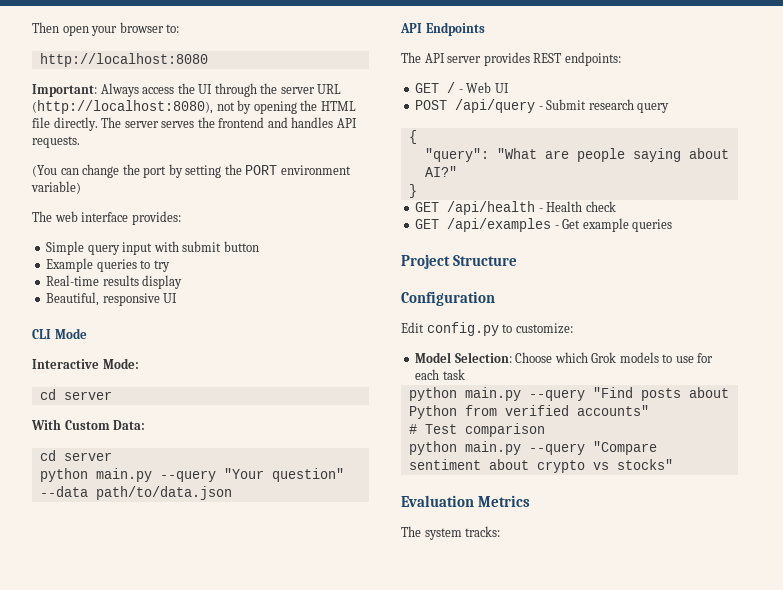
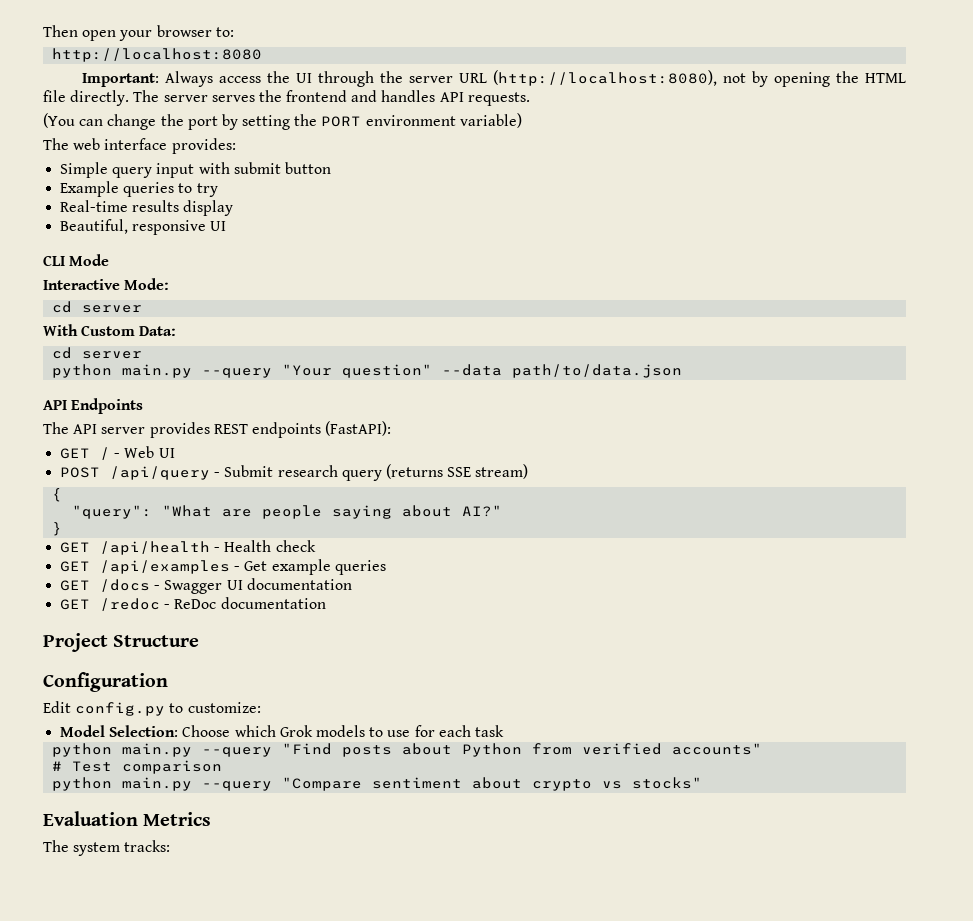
[564,52,621,66] endpoints: -> [251,421,392,438] endpoints (FastAPI):
(670, 108) none -> [385,464,529,479] (returns SSE stream)
(673, 225) none -> [60,578,352,594] [60,597,326,611] // GET /docs - Swagger UI documentation // GET /redoc - ReDoc documentation

